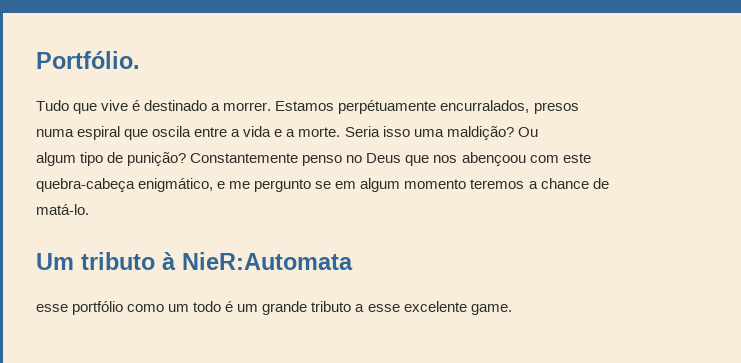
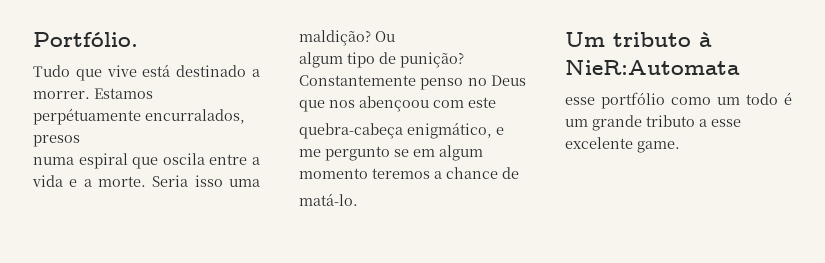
[132,100,141,111] é -> [142,64,171,77] está

